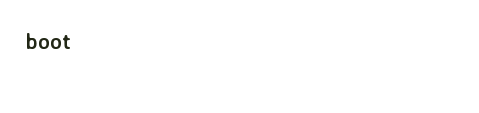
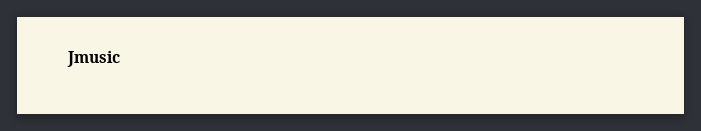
[26,33,71,49] boot -> [67,51,120,67] Jmusic

